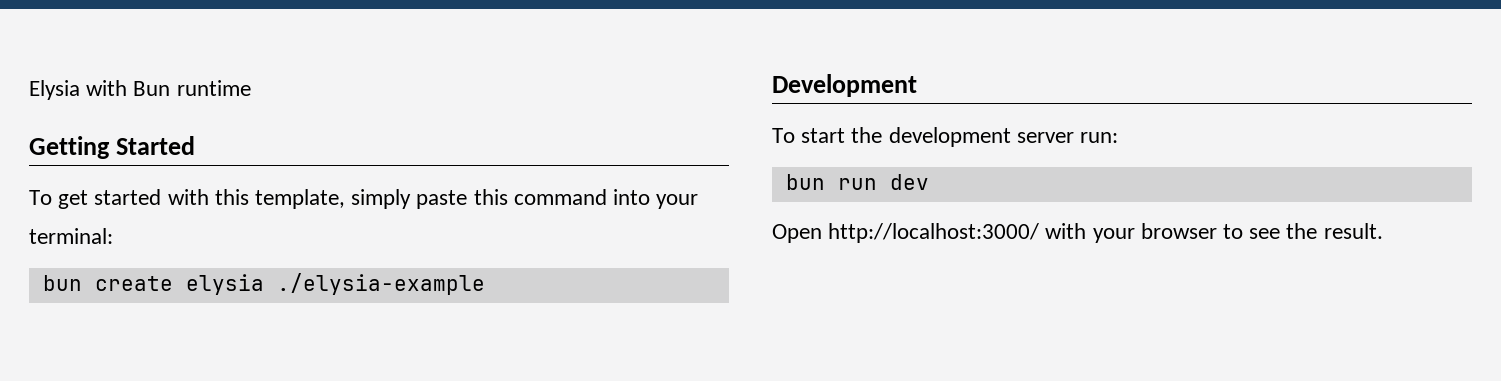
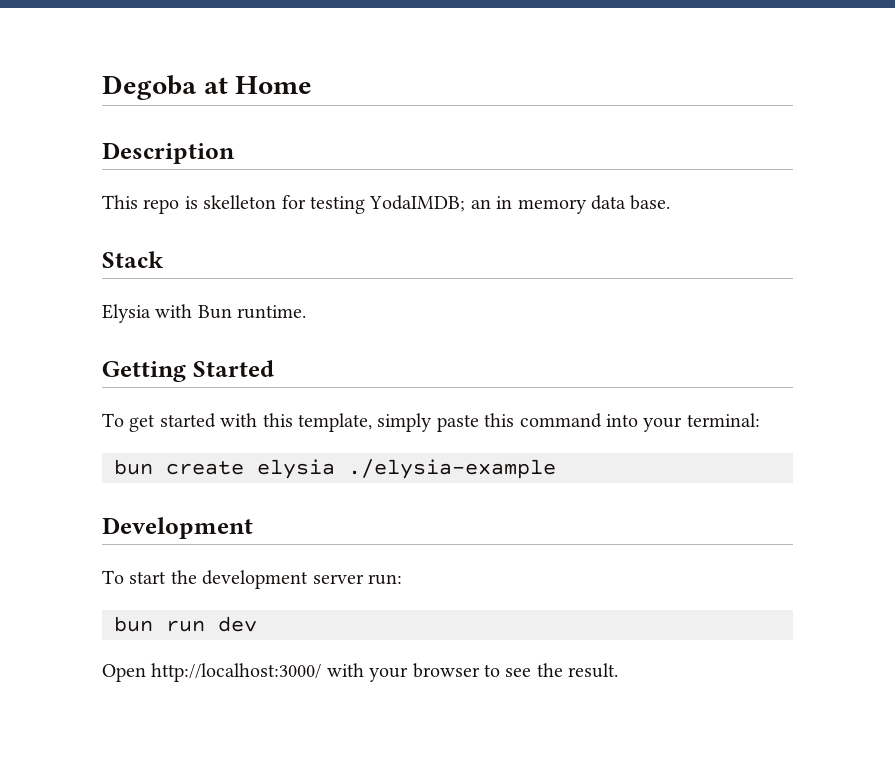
(29, 90) none -> [102,75,313,100] [102,142,235,164] [102,195,671,214] [102,251,164,268] Degoba at Home // Description // This repo is skelleton for testing YodaIMDB; an in memory data base. // Stack //
[176,80,251,96] runtime -> [237,305,307,319] runtime.

